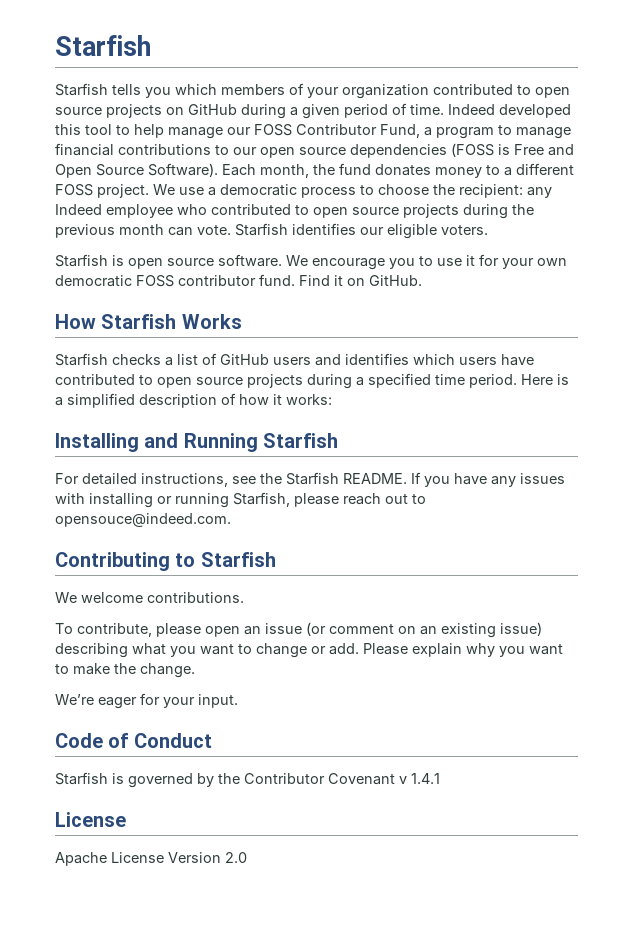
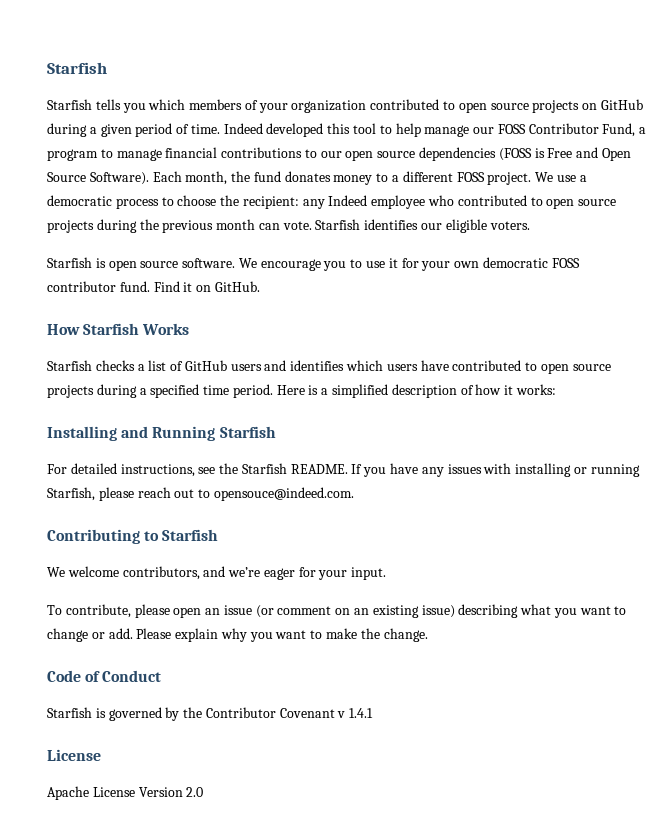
[147,592,244,603] contributions. -> [122,566,387,580] contributors, and we’re eager for your input.
[55,693,238,709] // We’re eager for your input. -> (428, 635) none

